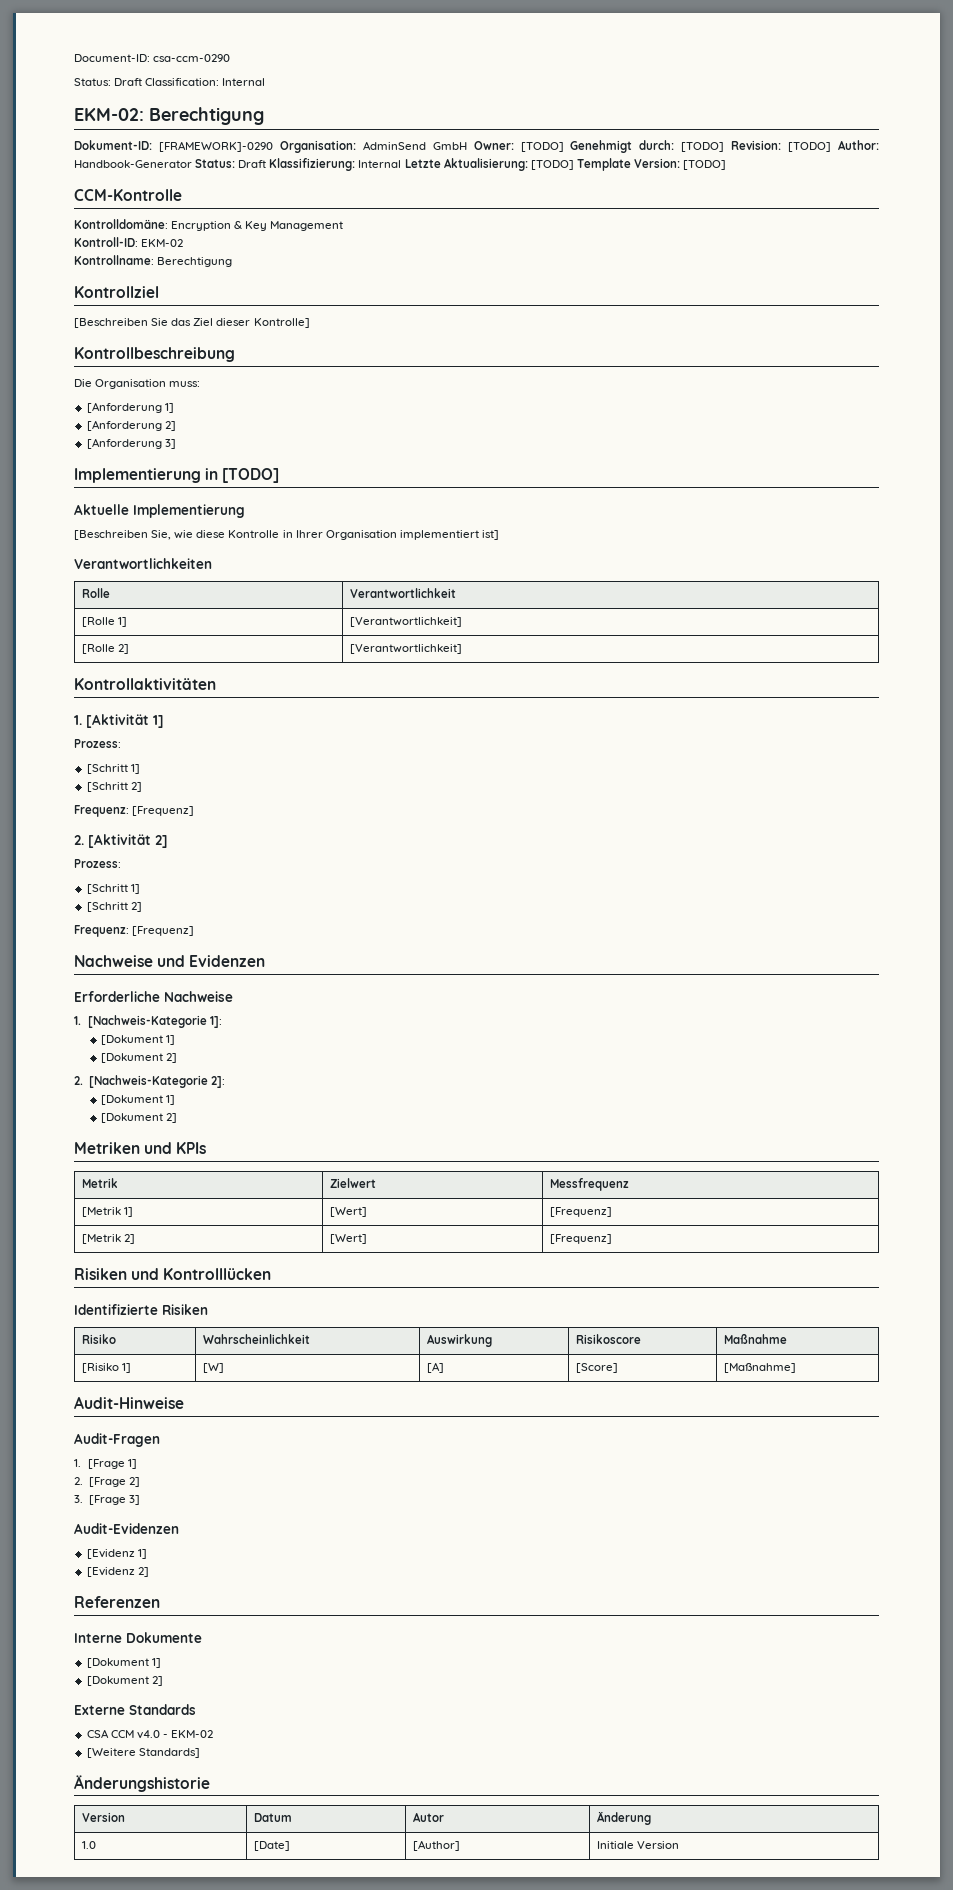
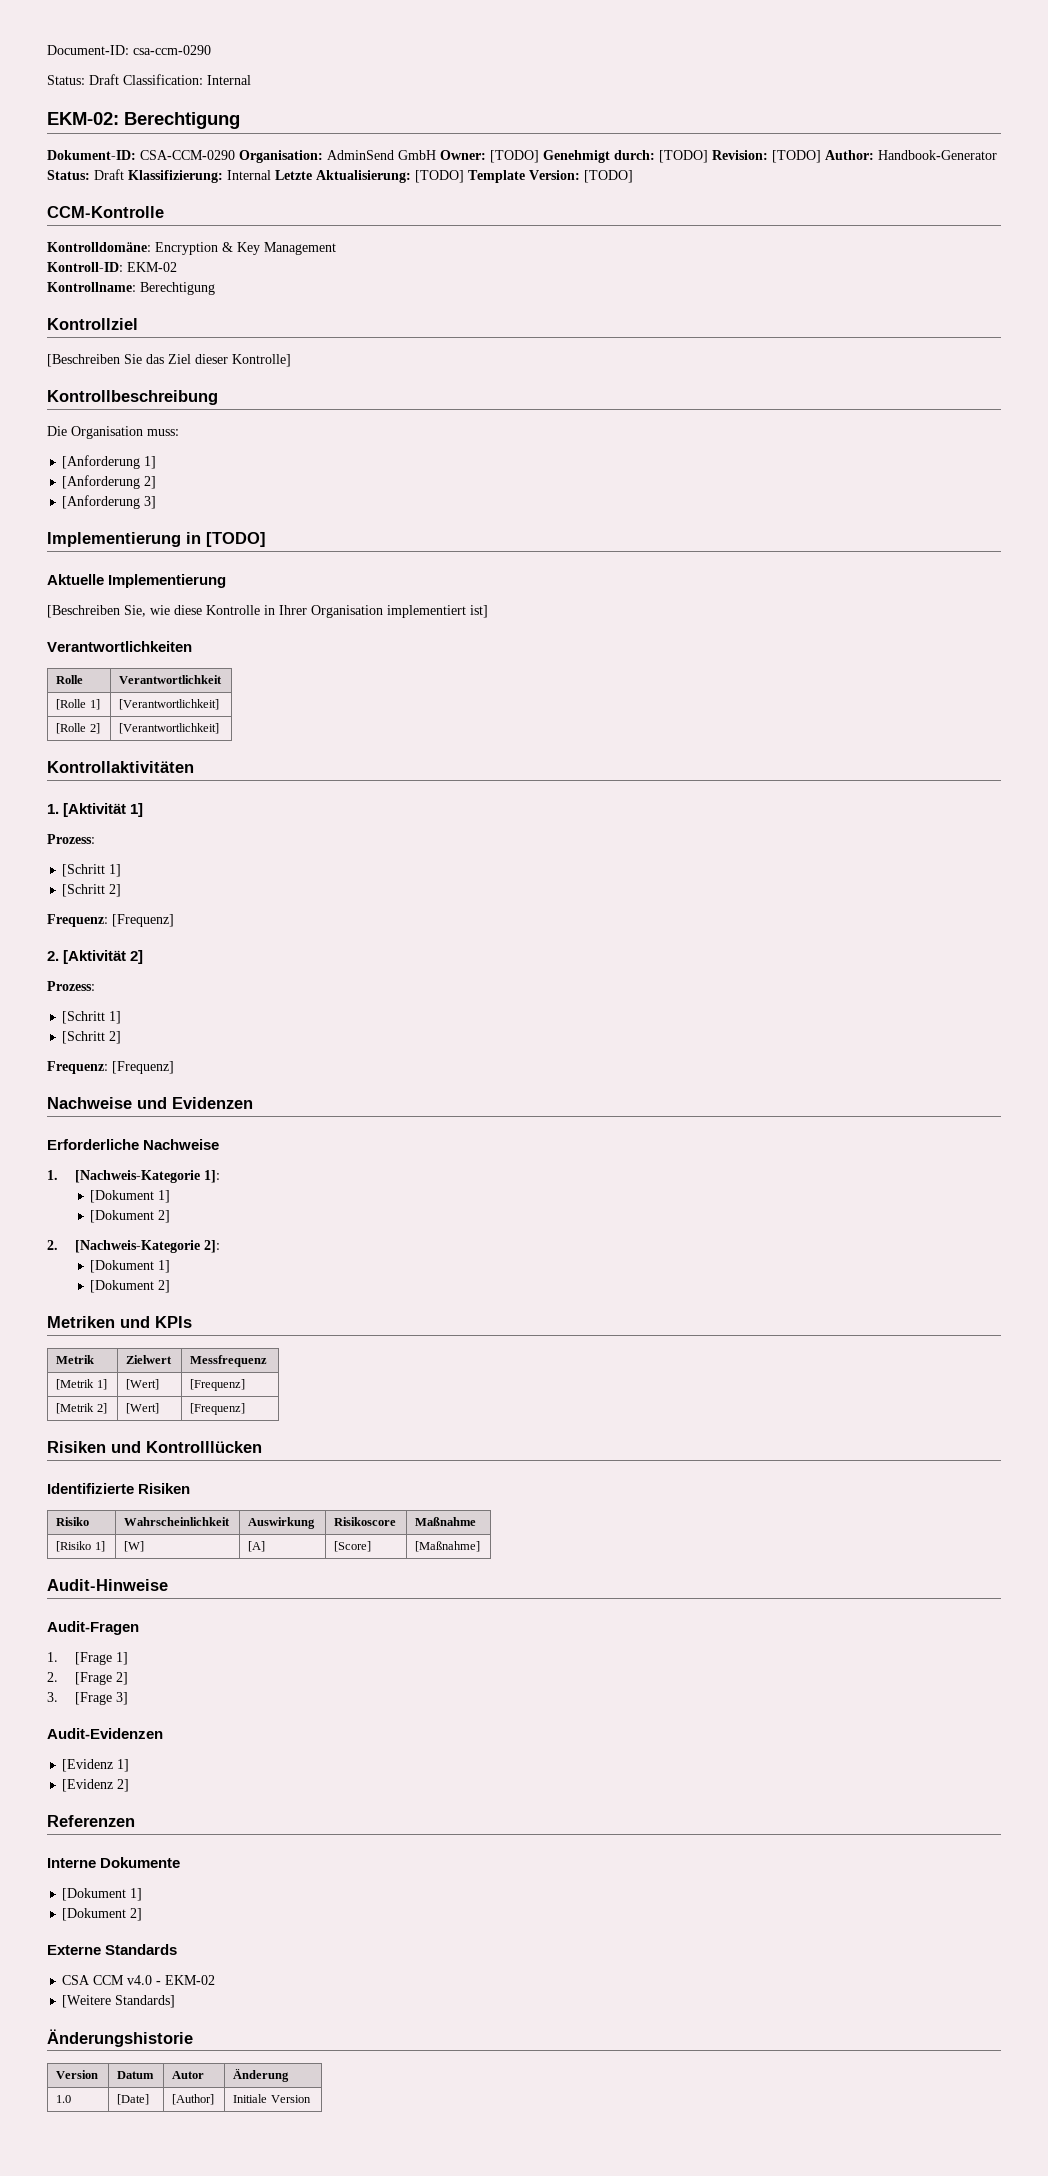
[158,141,273,152] [FRAMEWORK]-0290 -> [140,150,235,160] CSA-CCM-0290

